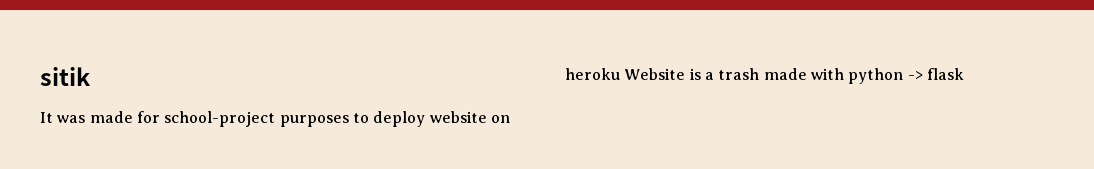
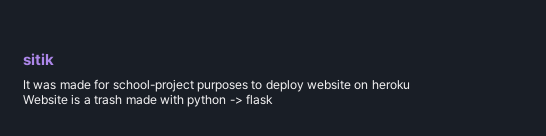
(620, 74) none -> (410, 85) //

